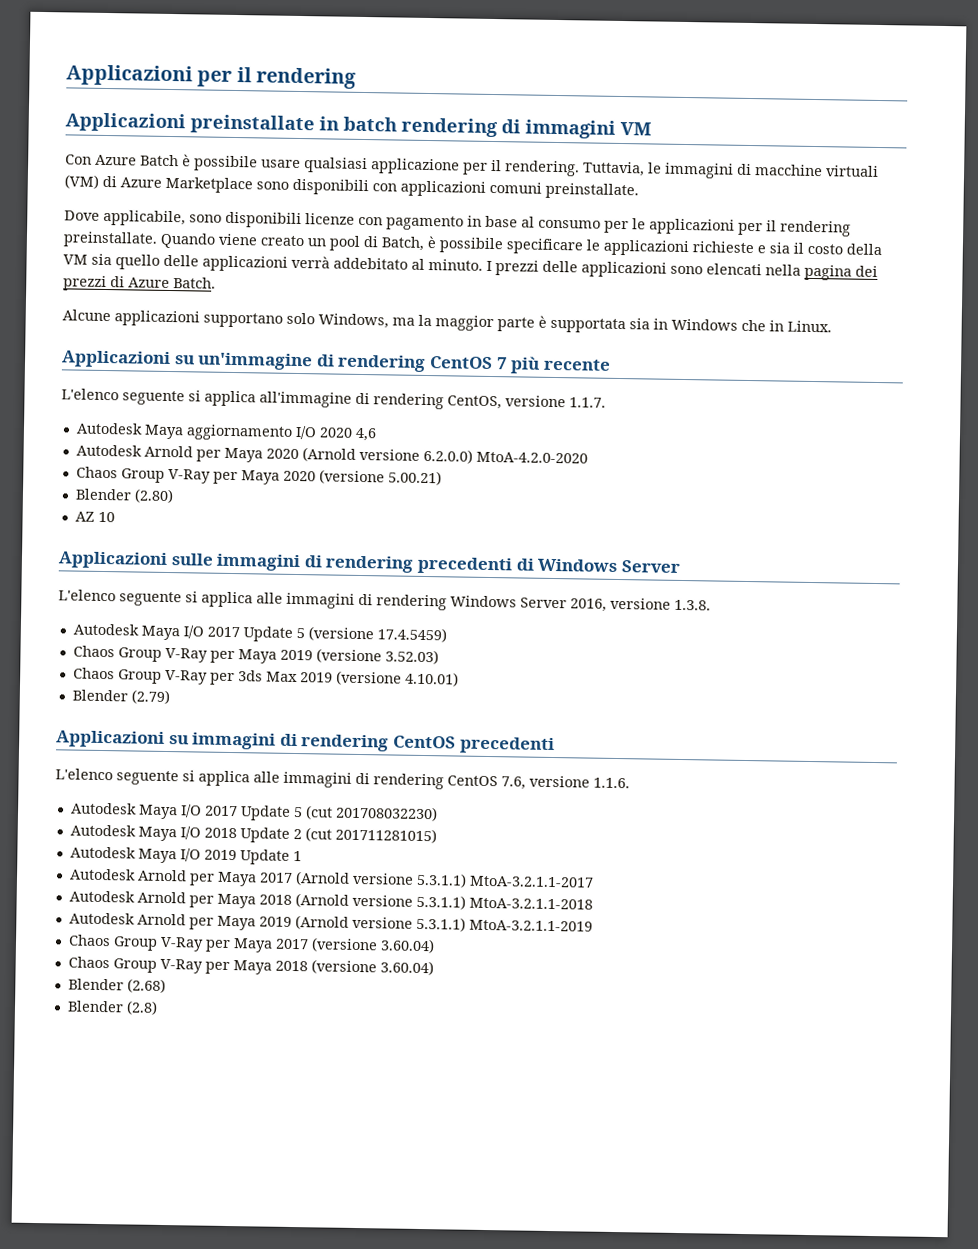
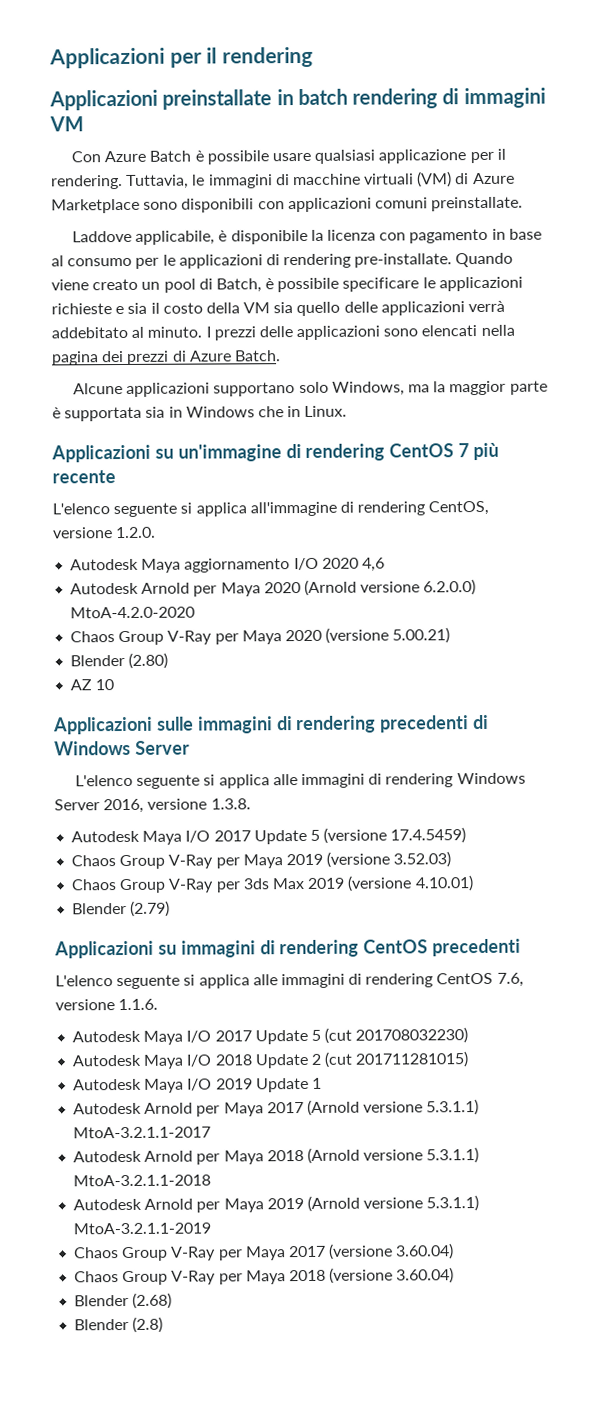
[64,209,355,229] Dove applicabile, sono disponibili licenze -> [72,229,376,245] Laddove applicabile, è disponibile la licenza
[738,220,851,237] [63,231,158,248] per il rendering preinstallate. -> [265,253,453,269] di rendering pre-installate.
[569,397,606,408] 1.1.7. -> [115,526,157,539] 1.2.0.

